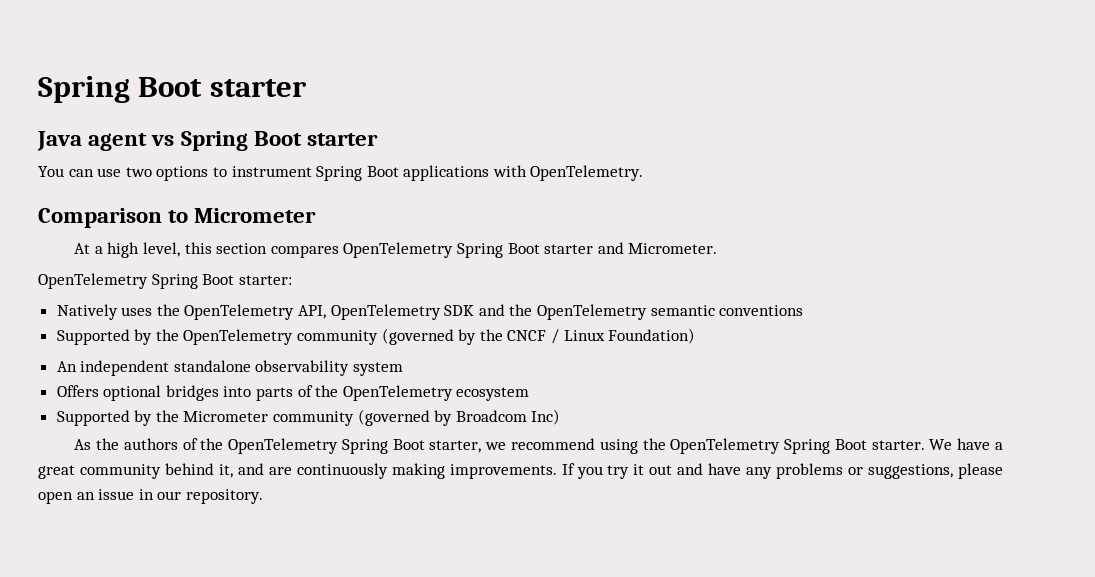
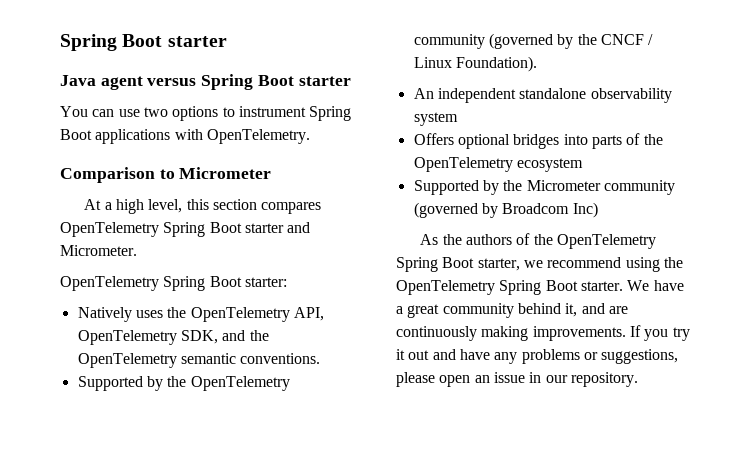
[151,135,175,146] vs -> [147,78,197,86] versus
[444,305,475,316] SDK -> [180,330,218,344] SDK,
[719,305,804,316] conventions -> [240,353,321,364] conventions.
[608,328,696,344] Foundation) -> [455,56,537,72] Foundation).

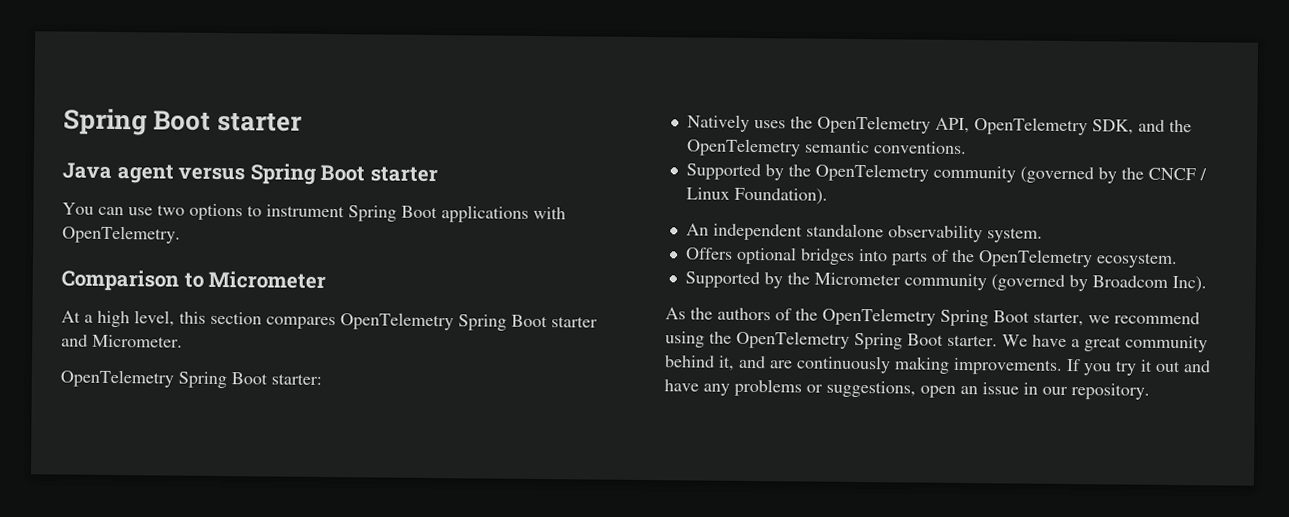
[413,112,458,126] system -> [986,227,1043,243] system.
[516,158,583,172] ecosystem -> [1095,252,1178,269] ecosystem.
[572,202,598,218] Inc) -> [1171,275,1207,293] Inc).
[396,372,435,387] please -> (916, 389) none

